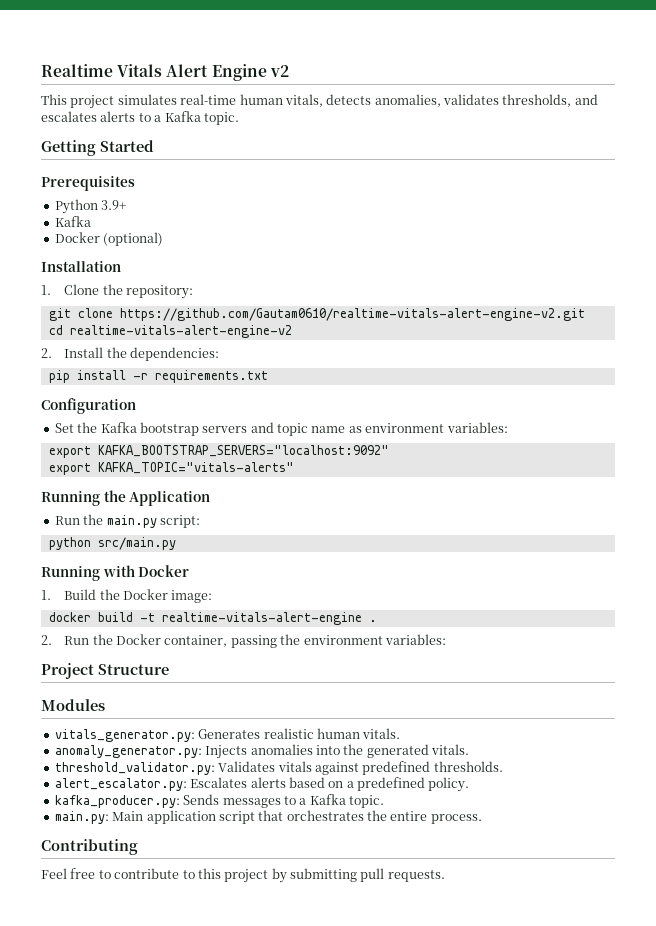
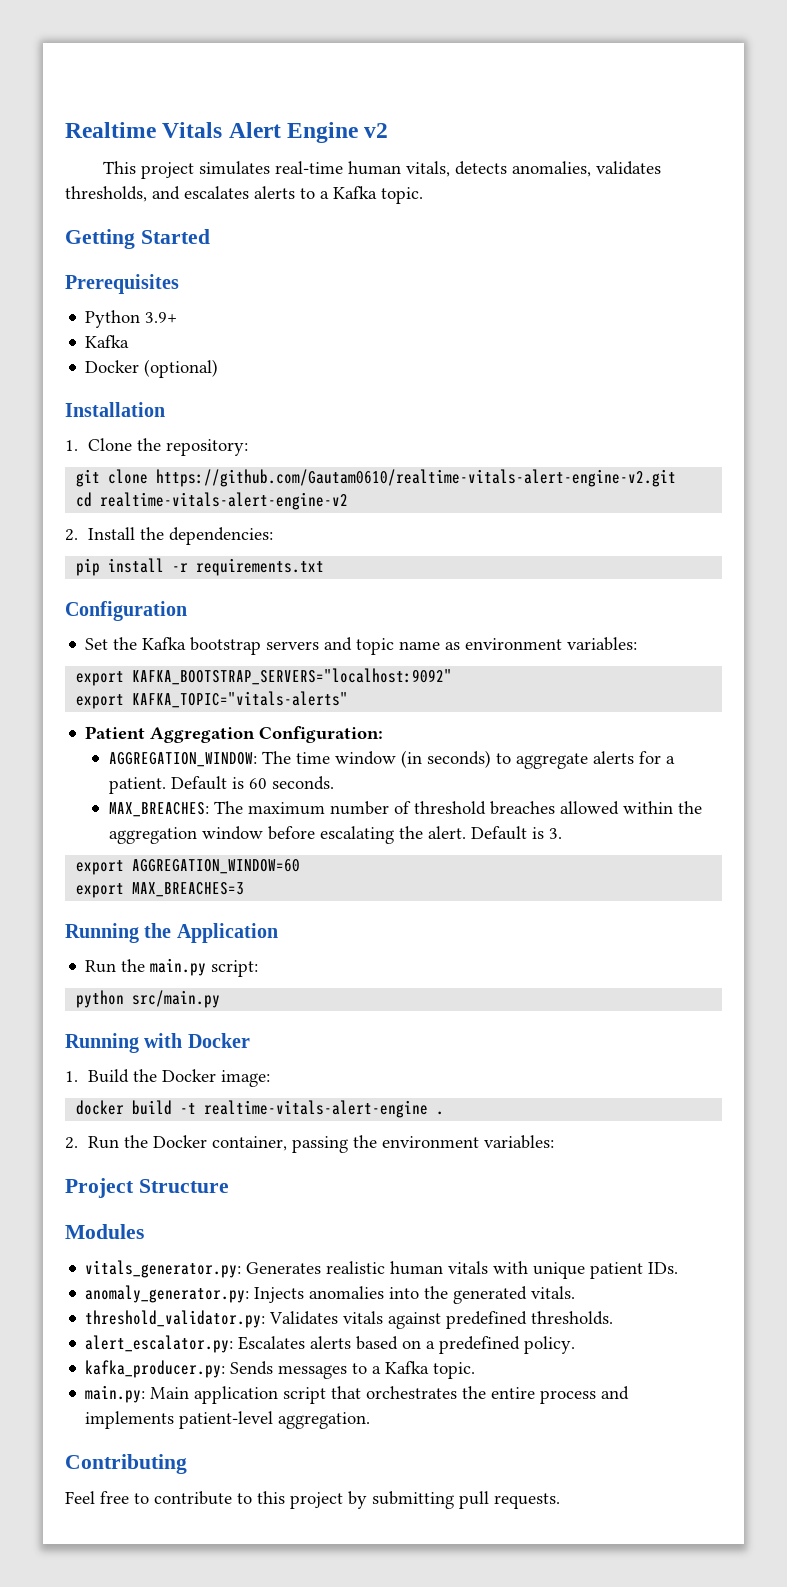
(294, 468) none -> [85,726,384,743] [108,750,675,769] [108,776,334,794] [108,801,702,817] [108,826,562,844] [76,859,301,875] [76,882,245,898] // Patient Aggregation Configuration: // AGGREGATION_WINDOW: The time window (in seconds) to aggregate alerts for a patient. Default is 60 seconds. // MAX_BREACHES: The maximum number of threshold breaches allowed within the aggregation window before escalating the alert. Default is 3. // export AGGREGATION_WINDOW=60 // export MAX_BREACHES=3
[362,728,401,739] vitals. -> [448,1261,679,1279] vitals with unique patient IDs.
[430,814,482,824] process. -> [540,1386,630,1404] [85,1411,371,1429] process and implements patient-level aggregation.

